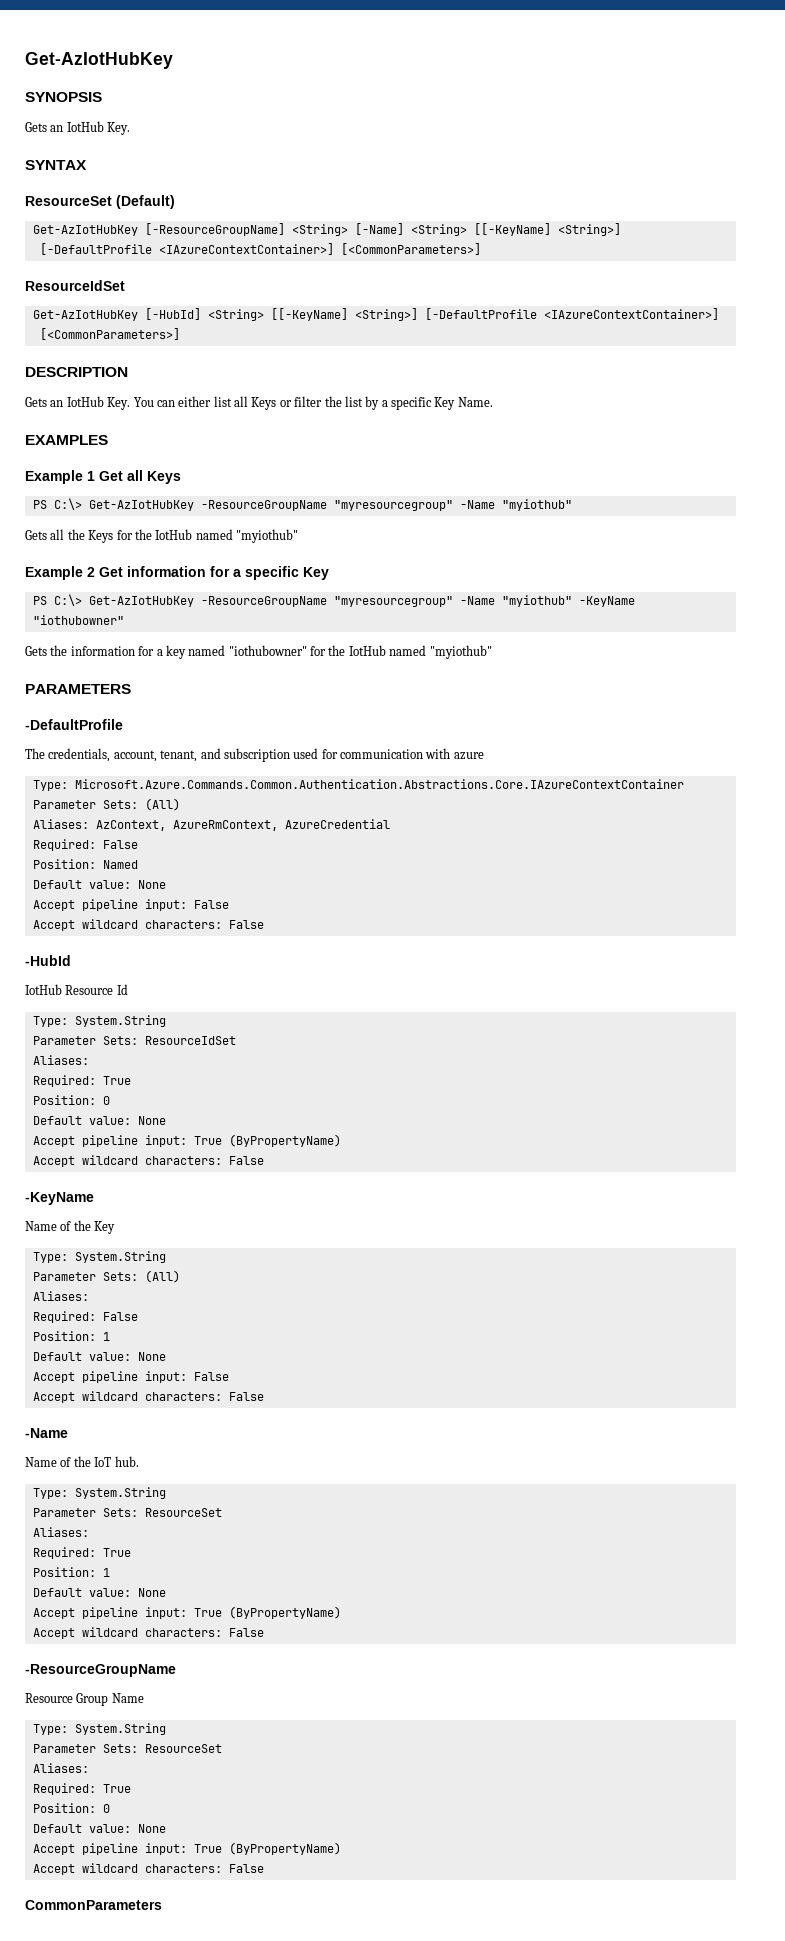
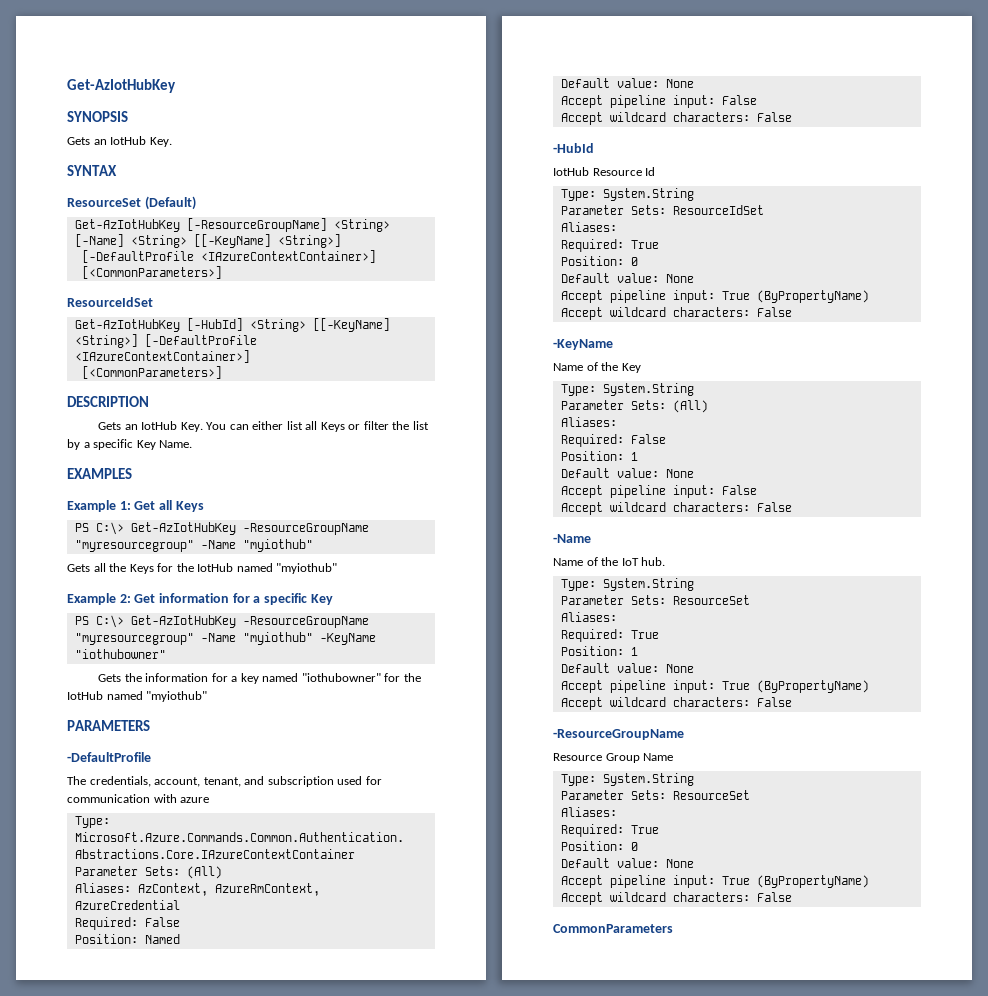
[87,471,95,481] 1 -> [119,501,131,510] 1:
[87,567,95,577] 2 -> [119,594,131,603] 2:

